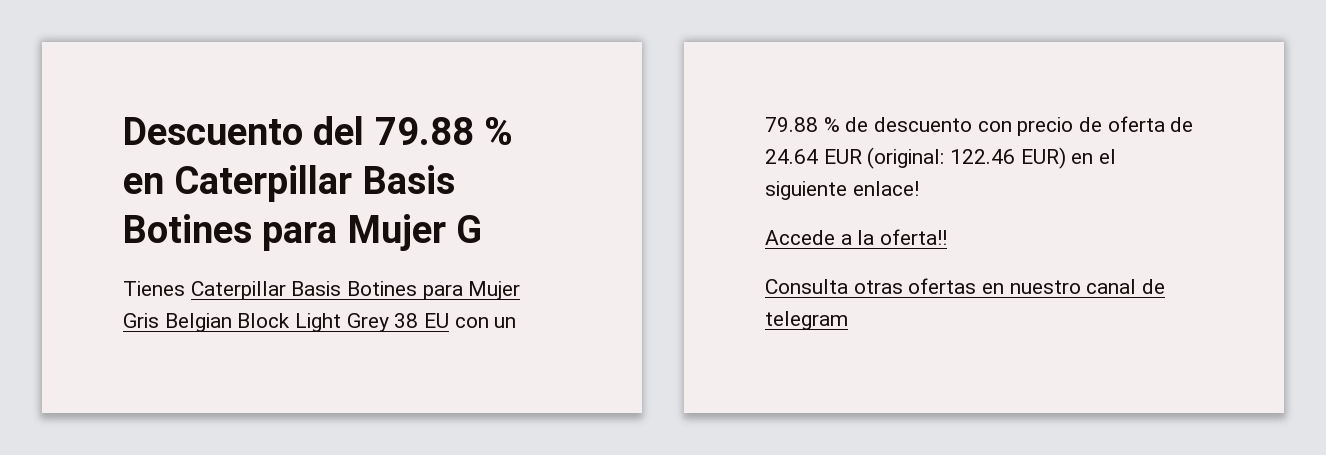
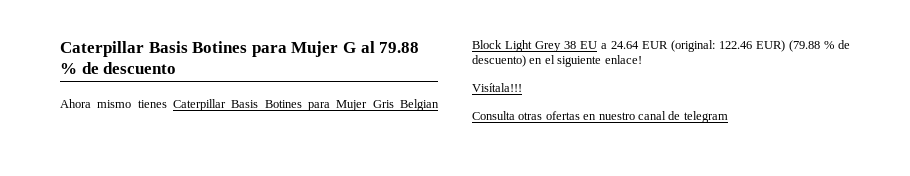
[123,116,513,145] [123,173,164,194] Descuento del 79.88 % en -> (60, 49) none
[123,281,185,296] // Tienes -> [360,41,420,53] [60,62,177,74] [60,99,167,108] al 79.88 % de descuento // Ahora mismo tienes
[454,317,517,328] [765,116,1194,136] con un 79.88 % de descuento con precio de oferta de -> [601,43,607,49] a
(1066, 158) none -> [789,40,850,52] [472,55,526,67] (79.88 % de descuento)
[765,229,948,245] Accede a la oferta!! -> [472,83,522,92] Visítala!!!

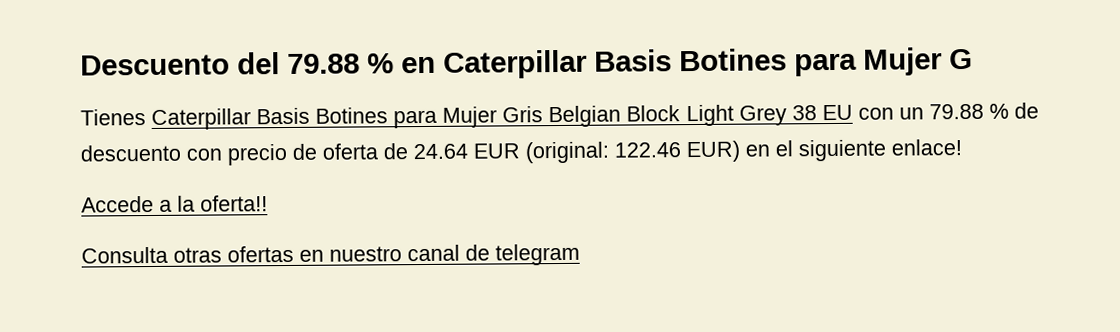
(60, 49) none -> [80,52,436,76] Descuento del 79.88 % en
[360,41,420,53] [60,62,177,74] [60,99,167,108] al 79.88 % de descuento // Ahora mismo tienes -> [80,109,146,126] // Tienes
[601,43,607,49] a -> [857,102,1039,120] [80,143,408,166] con un 79.88 % de descuento con precio de oferta de
[789,40,850,52] [472,55,526,67] (79.88 % de descuento) -> (740, 151) none
[472,83,522,92] Visítala!!! -> [81,195,268,213] Accede a la oferta!!

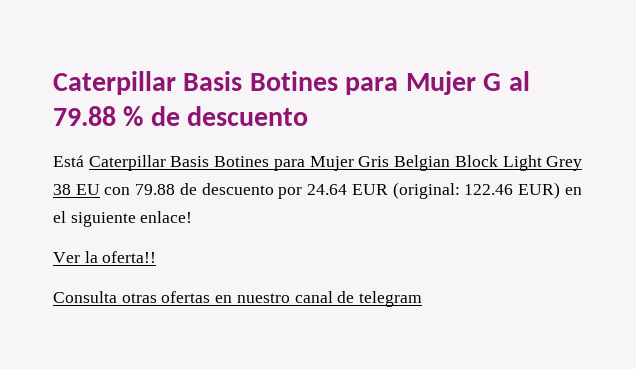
[80,52,436,76] Descuento del 79.88 % en -> (53, 83) none
[80,109,146,126] // Tienes -> [508,71,530,91] [53,106,309,126] [53,155,84,167] al 79.88 % de descuento // Está
[898,102,1039,120] [80,143,408,166] un 79.88 % de descuento con precio de oferta de -> [135,183,303,199] 79.88 de descuento por
[81,195,172,213] Accede a -> [53,252,80,263] Ver

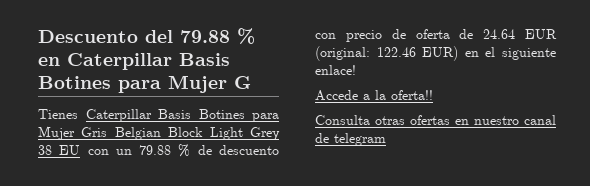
(53, 83) none -> [38,28,255,44] [38,57,60,66] Descuento del 79.88 % en
[508,71,530,91] [53,106,309,126] [53,155,84,167] al 79.88 % de descuento // Está -> [38,109,78,119] // Tienes
[135,183,303,199] 79.88 de descuento por -> [115,144,279,157] [315,29,474,42] un 79.88 % de descuento con precio de oferta de
[53,252,80,263] Ver -> [315,90,370,101] Accede a

